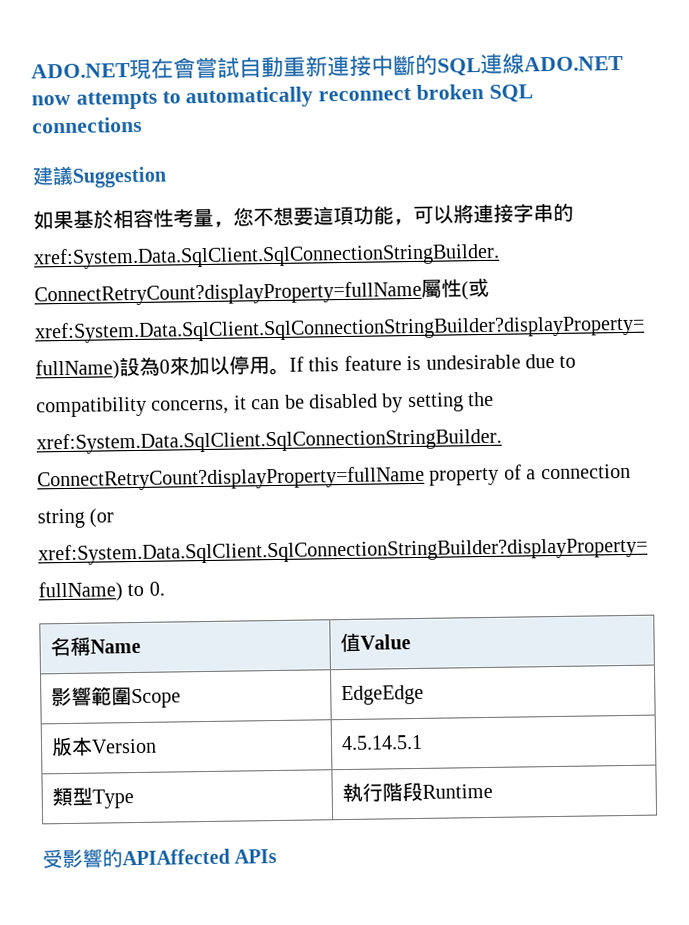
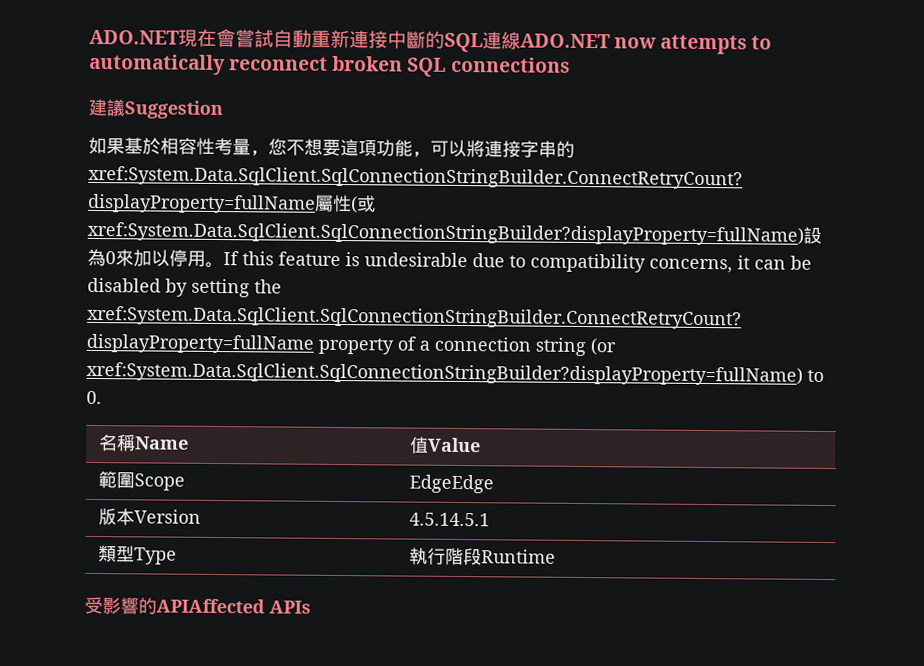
[51,686,93,707] 影響 -> (481, 445) none

